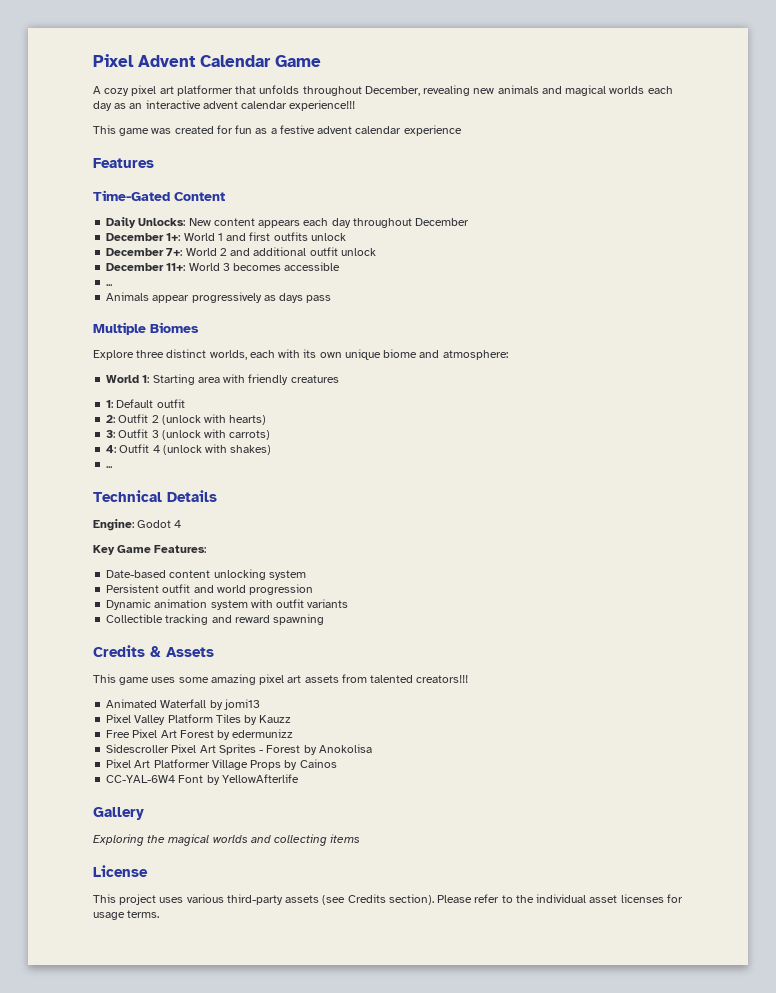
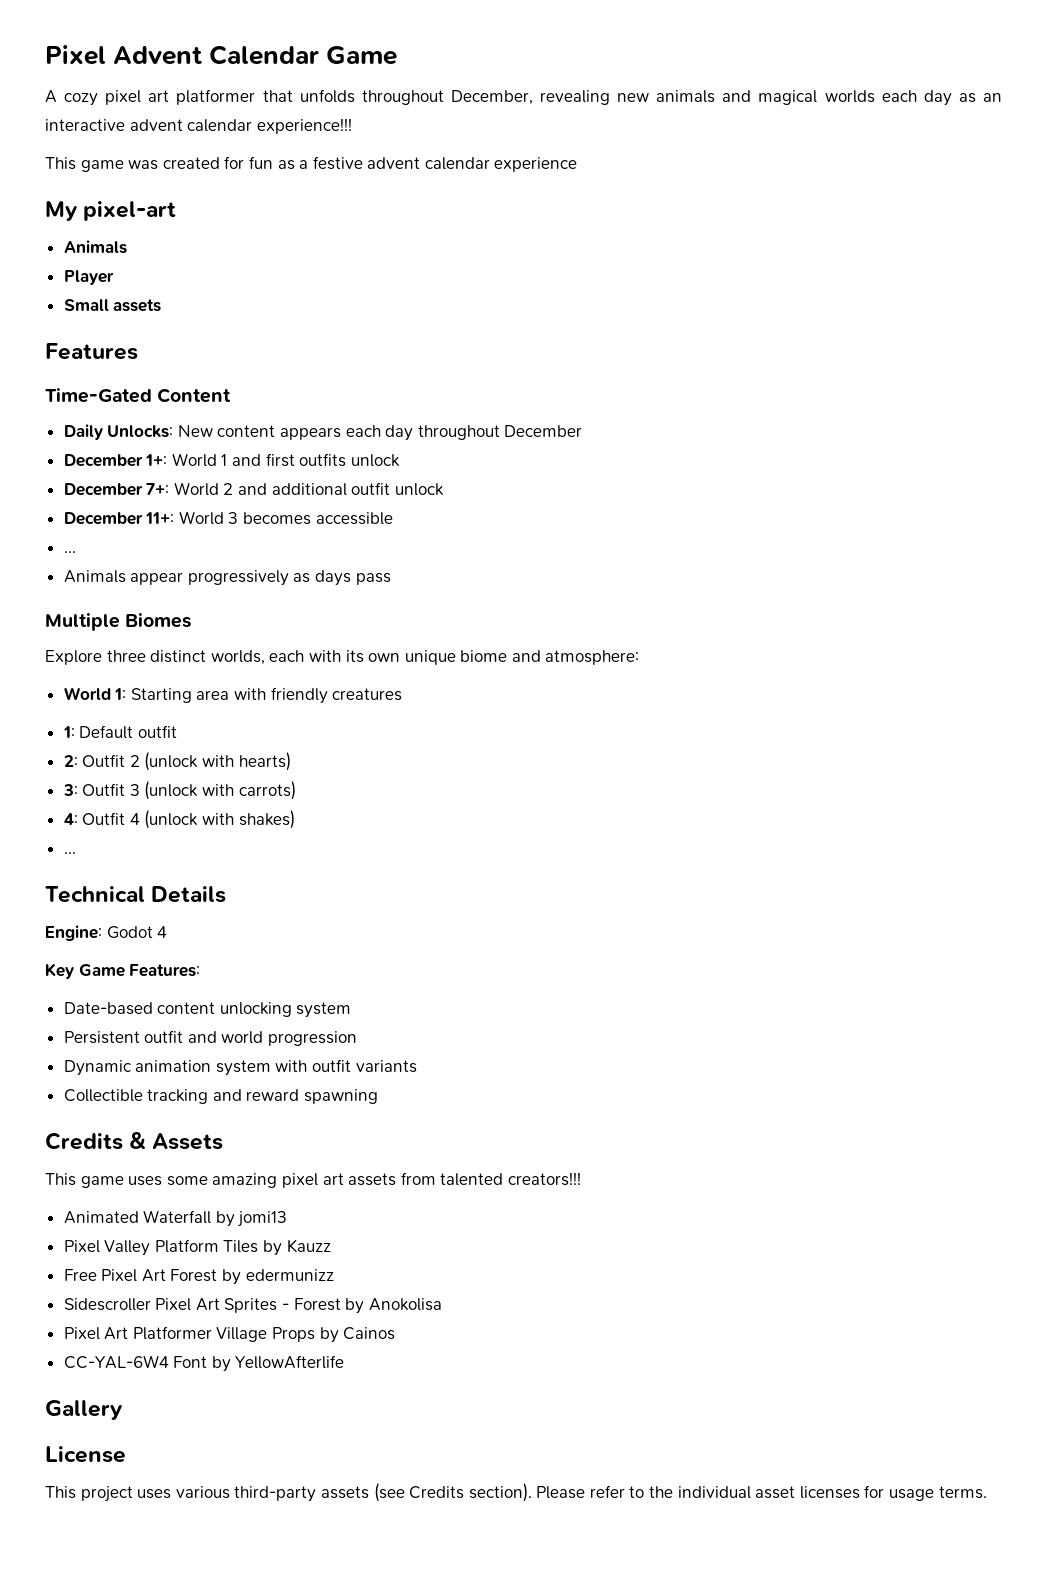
(462, 130) none -> [45,201,177,221] [63,240,127,254] [63,270,114,285] [63,299,162,312] // My pixel-art // Animals // Player // Small assets
[93,834,361,846] // Exploring the magical worlds and collecting items -> (123, 1410) none

